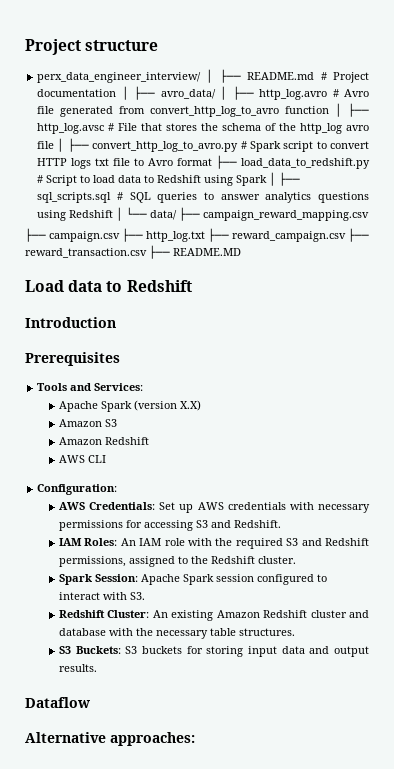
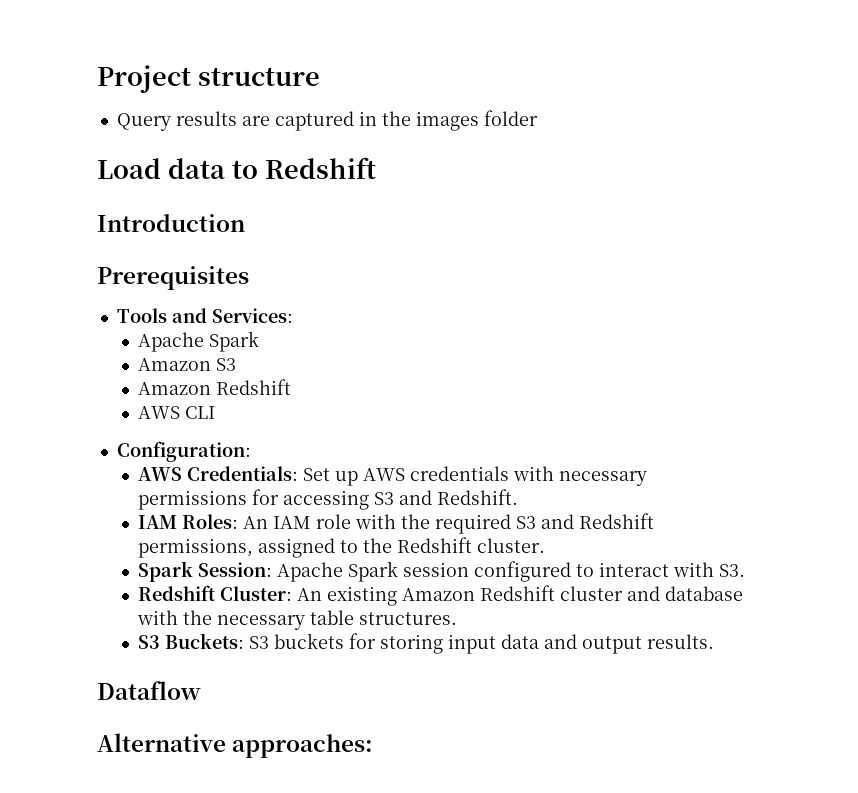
[37,69,369,83] [37,86,370,100] [37,103,370,117] [37,123,370,134] [37,138,370,152] [37,155,370,169] [37,172,301,186] [37,192,369,203] [37,207,370,221] [25,228,369,242] [25,245,241,259] perx_data_engineer_interview/ │ ├── README.md # Project documentation │ ├── avro_data/ │ ├── http_log.avro # Avro file generated from convert_http_log_to_avro function │ ├── http_log.avsc # File that stores the schema of the http_log avro file │ ├── convert_http_log_to_avro.py # Spark script to convert HTTP logs txt file to Avro format ├── load_data_to_redshift.py # Script to load data to Redshift using Spark │ ├── sql_scripts.sql # SQL queries to answer analytics questions using Redshift │ └── data/ ├── campaign_reward_mapping.csv // ├── campaign.csv ├── http_log.txt ├── reward_campaign.csv ├── reward_transaction.csv ├── README.MD -> [116,110,538,131] Query results are captured in the images folder
[133,400,201,411] (version X.X) -> (260, 341) none

